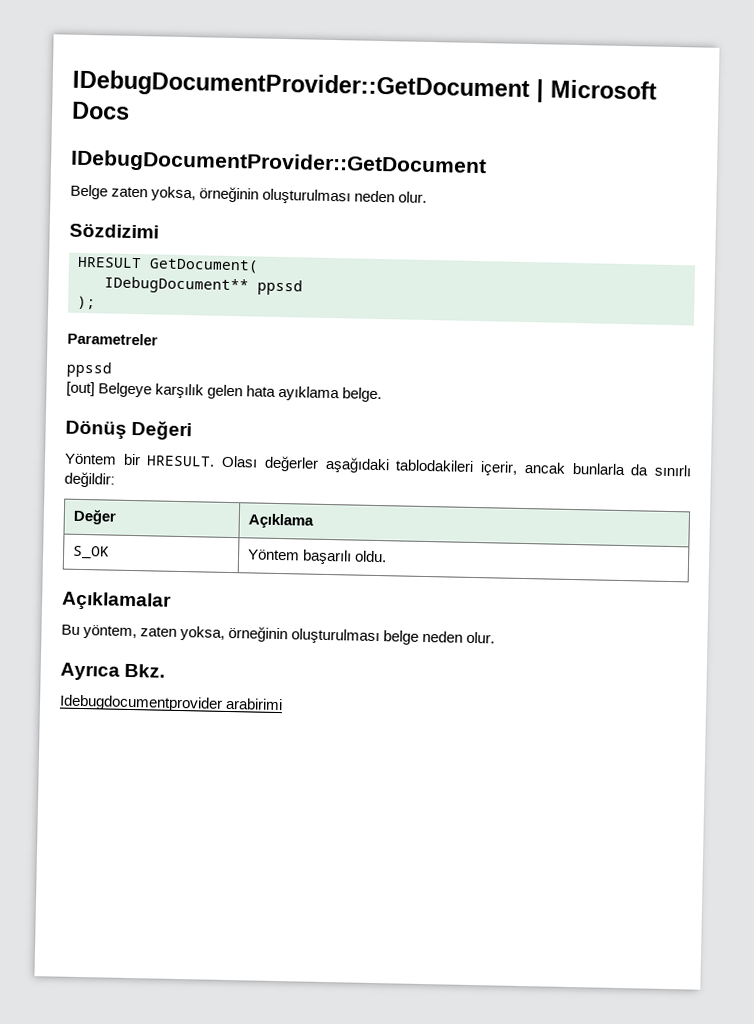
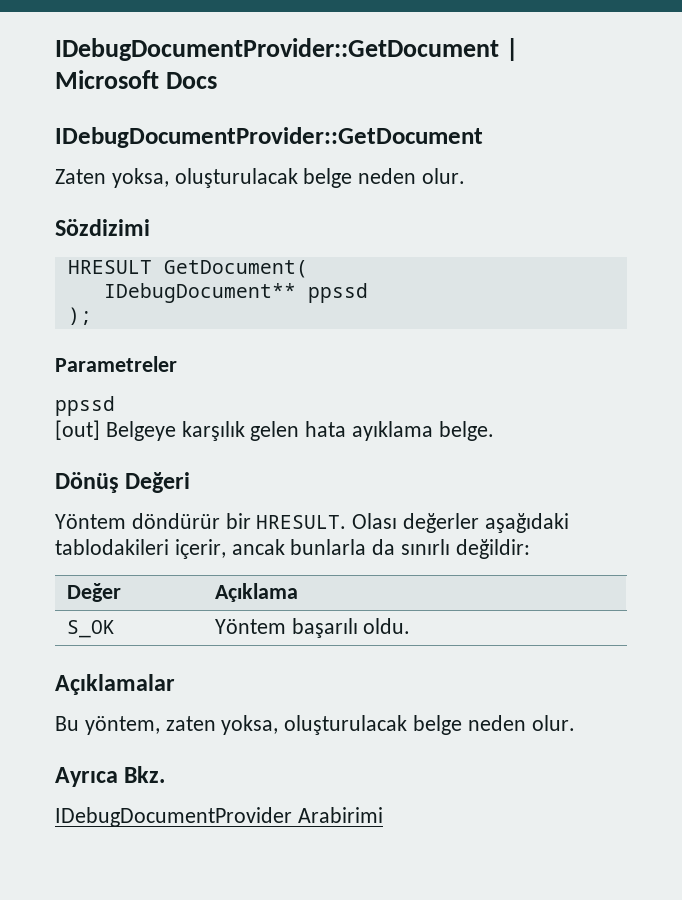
[70,184,352,205] Belge zaten yoksa, örneğinin oluşturulması -> [55,168,353,188] Zaten yoksa, oluşturulacak belge
(117, 459) none -> [131,513,220,529] döndürür
[228,625,381,645] örneğinin oluşturulması -> [284,715,408,735] oluşturulacak
[59,694,284,712] Idebugdocumentprovider arabirimi -> [55,807,383,827] IDebugDocumentProvider Arabirimi

